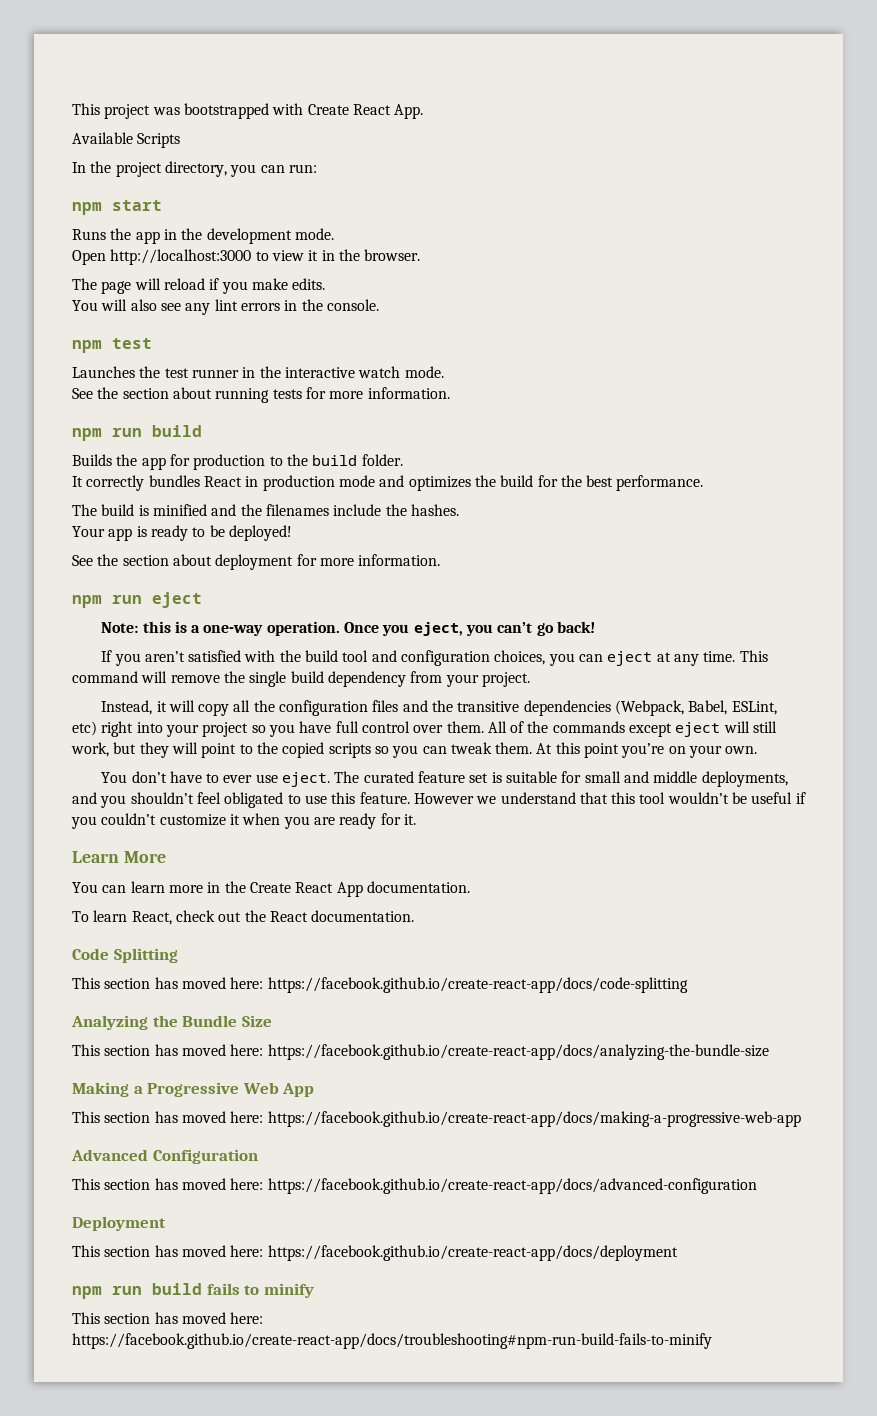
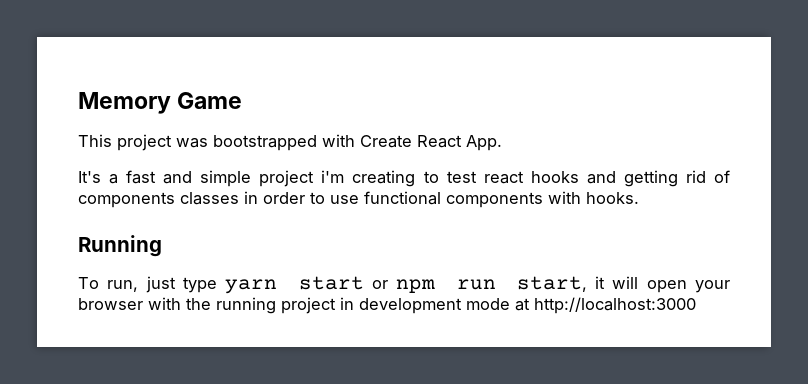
(72, 109) none -> [78,92,243,114] Memory Game //
[72,132,181,148] [72,161,317,177] [72,200,162,215] [72,228,334,244] [72,249,421,265] [72,278,326,294] [72,299,379,315] [72,338,152,353] [72,366,444,378] [72,387,450,403] [72,425,202,441] [72,454,403,470] [72,475,704,491] [72,504,459,516] [72,525,292,541] [72,554,441,570] [72,592,202,608] [101,621,596,636] [101,650,768,666] [72,671,530,687] [101,700,777,716] [72,721,778,737] [71,742,758,758] [101,771,788,787] [72,792,806,808] [71,813,416,829] [72,851,166,863] [72,881,470,897] [72,910,415,925] [72,948,178,963] [72,977,688,993] [71,1015,272,1030] [72,1044,769,1060] [72,1082,315,1097] [72,1111,801,1127] [71,1149,258,1164] [72,1178,757,1194] [72,1216,166,1231] [72,1245,678,1261] [72,1283,314,1299] [72,1312,264,1324] [72,1333,712,1349] Available Scripts // In the project directory, you can run: // npm start // Runs the app in the development mode. // Open http://localhost:3000 to view it in the browser. // The page will reload if you make edits. // You will also see any lint errors in the console. // npm test // Launches the test runner in the interactive watch mode. // See the section about running tests for more information. // npm run build // Builds the app for production to the build folder. // It correctly bundles React in production mode and optimizes the build for the best performance. // The build is minified and the filenames include the hashes. // Your app is ready to be deployed! // See the section about deployment for more information. // npm run eject // Note: this is a one-way operation. Once you eject, you can’t go back! // If you aren’t satisfied with the build tool and configuration choices, you can eject at any time. This command will remove the single build dependency from your project. // Instead, it will copy all the configuration files and the transitive dependencies (Webpack, Babel, ESLint, etc) right into your project so you have full control over them. All of the commands except eject will still work, but they will point to the copied scripts so you can tweak them. At this point you’re on your own. // You don’t have to ever use eject. The curated feature set is suitable for small and middle deployments, and you shouldn’t feel obligated to use this feature. However we understand that this tool wouldn’t be useful if you couldn’t customize it when you are ready for it. // Learn More // You can learn more in the Create React App documentation. // To learn React, check out the React documentation. // Code Splitting // This section has moved here: https://facebook.github.io/create-react-app/docs/code-splitting // Analyzing the Bundle Size // This section has moved here: https://facebook.github.io/create-react-app/docs/analyzing-the-bundle-size // Making a Progressive Web App // This section has moved here: https://facebook.github.io/create-react-app/docs/making-a-progressive-web-app // Advanced Configuration // This section has moved here: https://facebook.github.io/create-react-app/docs/advanced-configuration // Deployment // This section has moved here: https://facebook.github.io/create-react-app/docs/deployment // npm run build fails to minify // This section has moved here: https://facebook.github.io/create-react-app/docs/troubleshooting#npm-run-build-fails-to-minify -> [78,170,731,187] [78,191,639,208] [78,235,162,257] [78,276,731,294] [78,297,696,314] It's a fast and simple project i'm creating to test react hooks and getting rid of components classes in order to use functional components with hooks. // Running // To run, just type yarn start or npm run start, it will open your browser with the running project in development mode at http://localhost:3000

